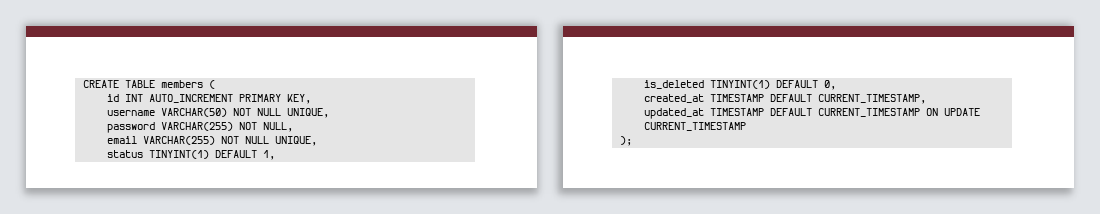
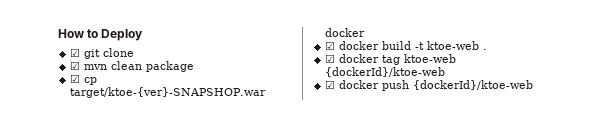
[82,80,215,89] [106,94,311,104] [106,108,329,118] [106,122,293,133] [106,136,317,146] [106,150,275,160] [643,80,836,90] [643,94,926,104] [643,108,980,119] [643,122,746,131] [619,136,632,146] CREATE TABLE members ( // id INT AUTO_INCREMENT PRIMARY KEY, // username VARCHAR(50) NOT NULL UNIQUE, // password VARCHAR(255) NOT NULL, // email VARCHAR(255) NOT NULL UNIQUE, // status TINYINT(1) DEFAULT 1, // is_deleted TINYINT(1) DEFAULT 0, // created_at TIMESTAMP DEFAULT CURRENT_TIMESTAMP, // updated_at TIMESTAMP DEFAULT CURRENT_TIMESTAMP ON UPDATE CURRENT_TIMESTAMP // ); -> [58,29,144,41] [70,48,135,59] [70,61,195,72] [70,74,98,85] [70,87,267,98] [325,28,366,37] [325,41,488,50] [325,54,457,65] [325,67,446,77] [325,80,534,91] How to Deploy // ☑ git clone // ☑ mvn clean package // ☑ cp target/ktoe-{ver}-SNAPSHOP.war docker // ☑ docker build -t ktoe-web . // ☑ docker tag ktoe-web {dockerId}/ktoe-web // ☑ docker push {dockerId}/ktoe-web

